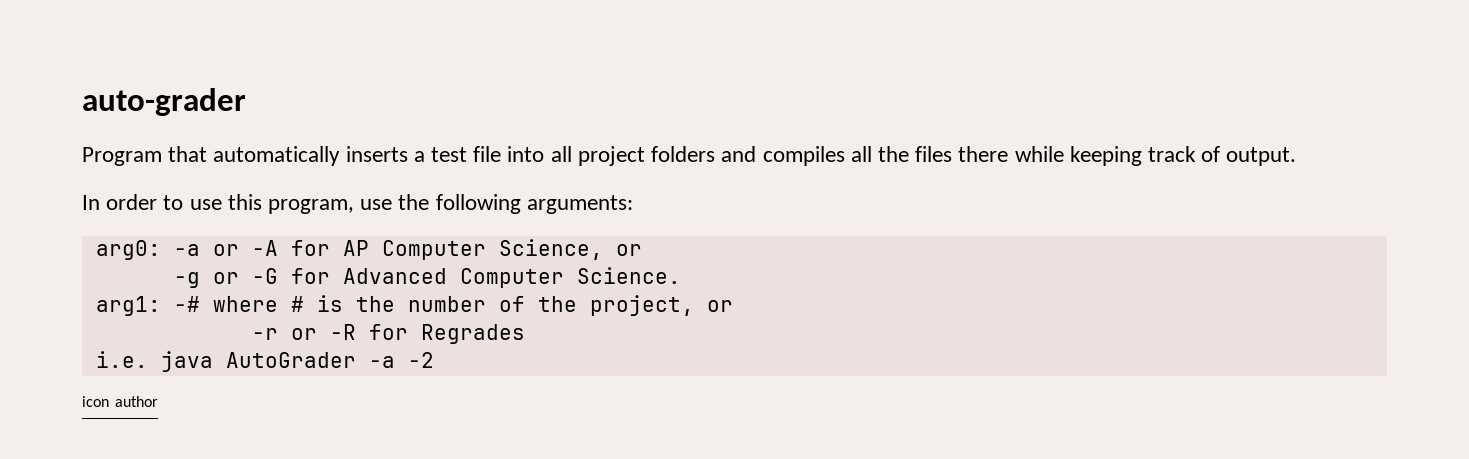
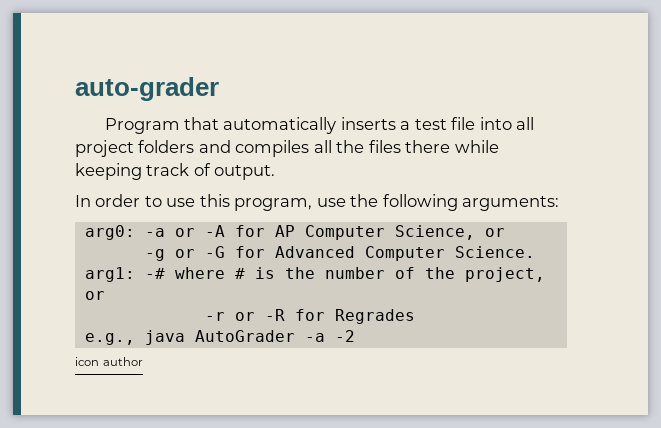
[95,351,148,368] i.e. -> [84,333,135,345] e.g.,

